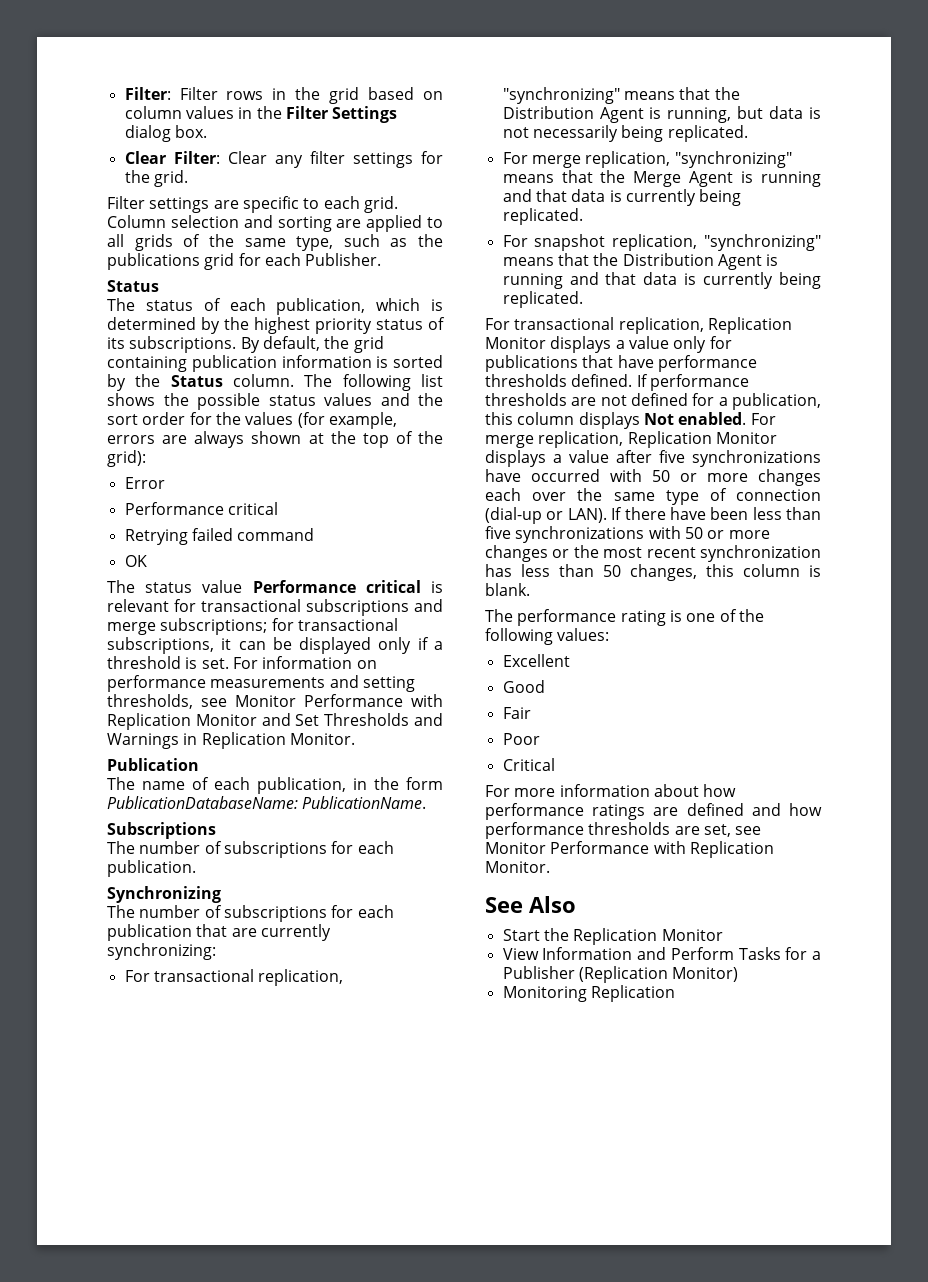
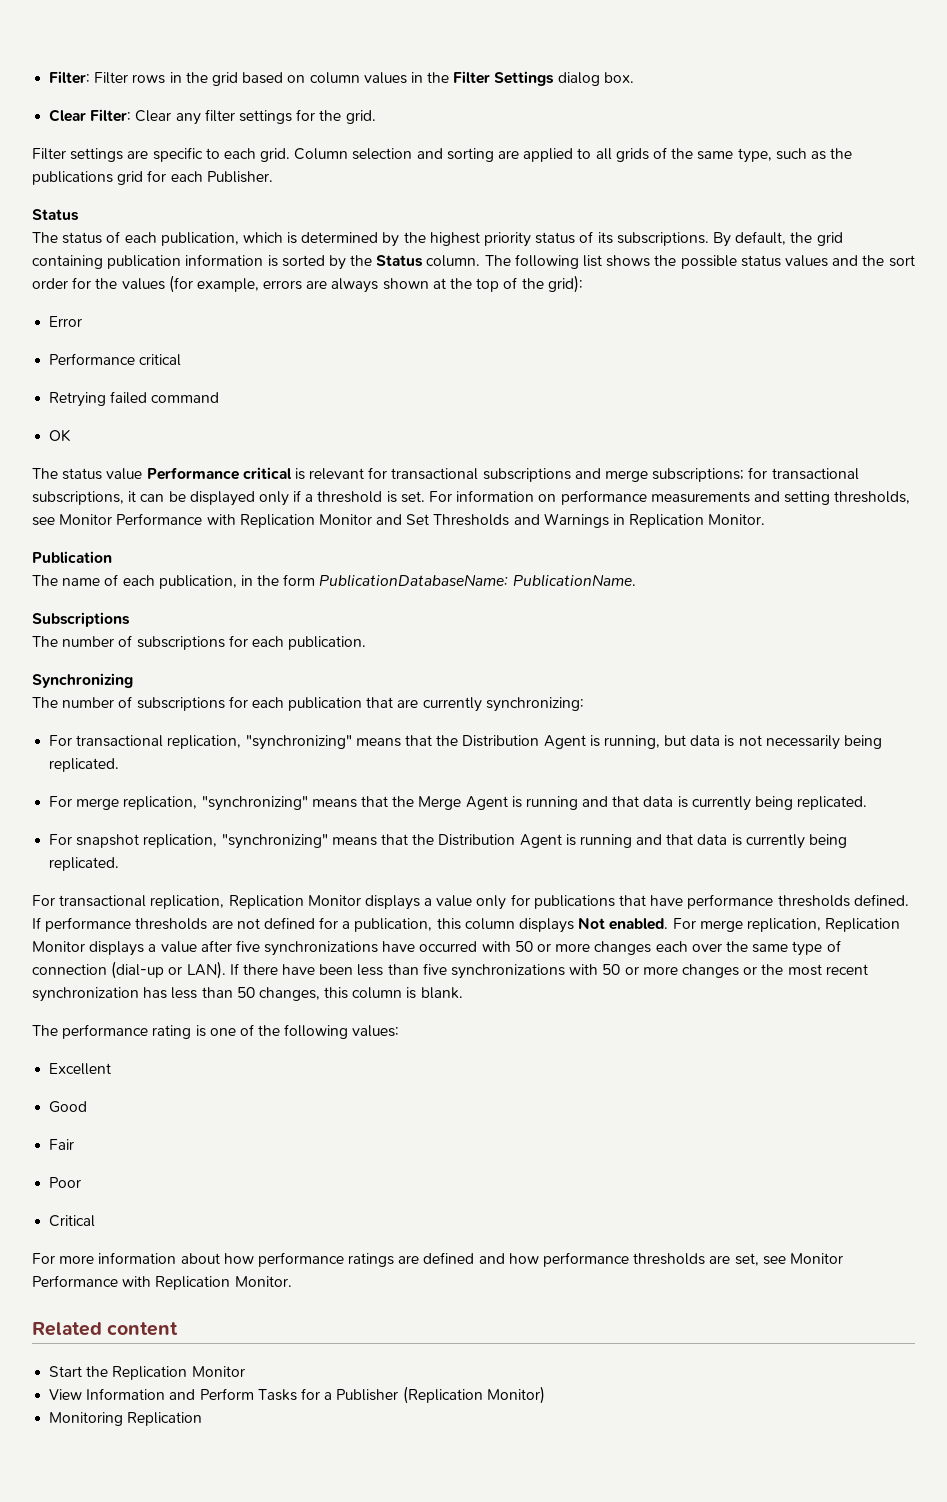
[485,896,576,913] See Also -> [32,1322,179,1336] Related content

